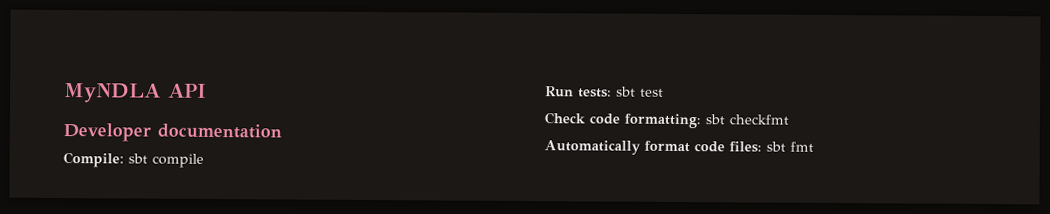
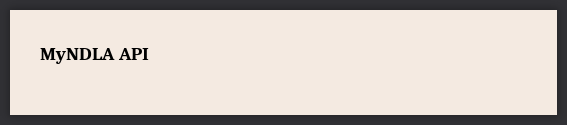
[63,123,282,142] [63,152,204,168] [545,86,664,98] [544,112,789,129] [544,140,814,155] // Developer documentation // Compile: sbt compile // Run tests: sbt test // Check code formatting: sbt checkfmt // Automatically format code files: sbt fmt -> (149, 54) none

